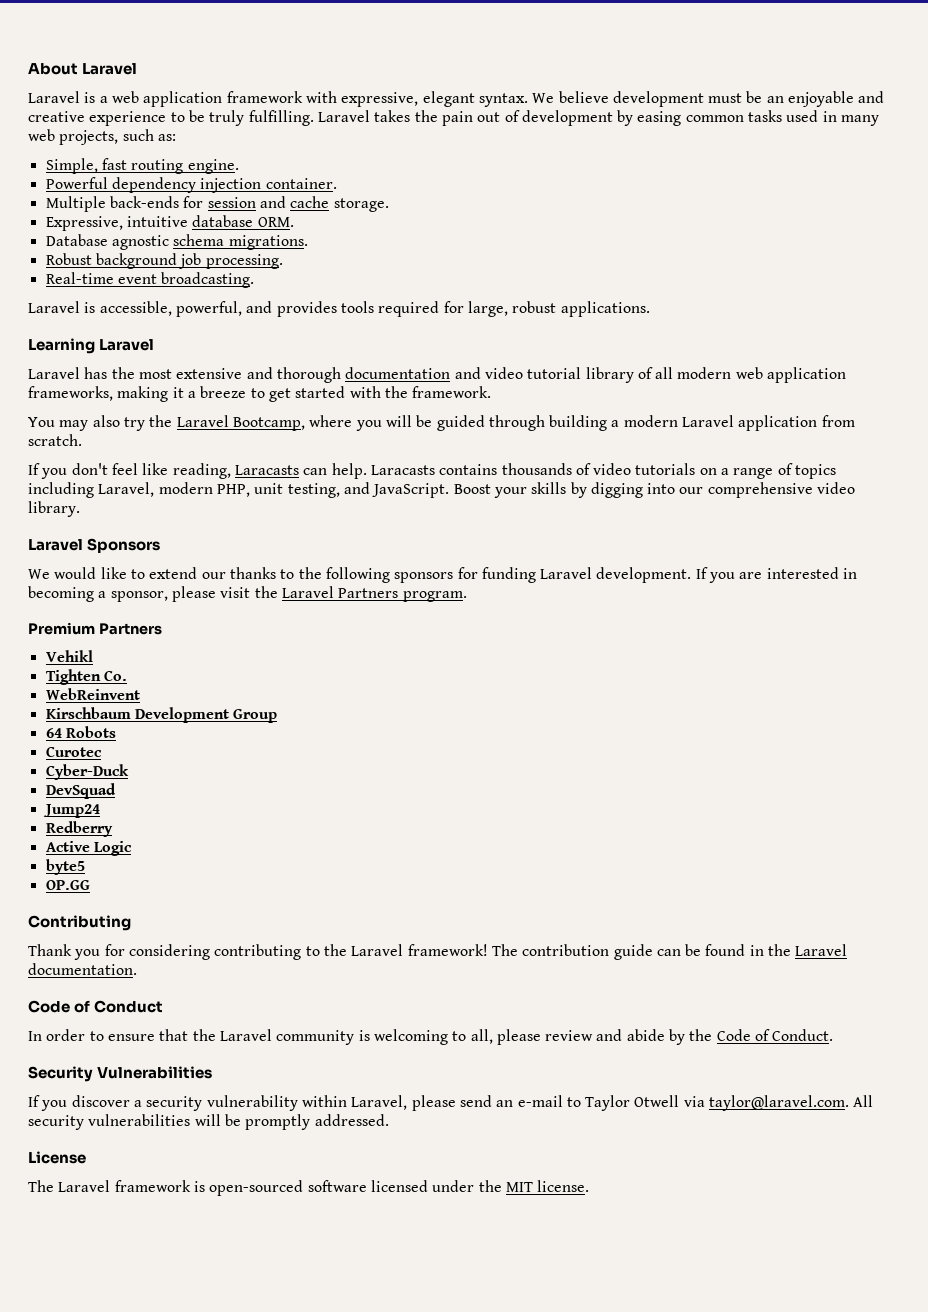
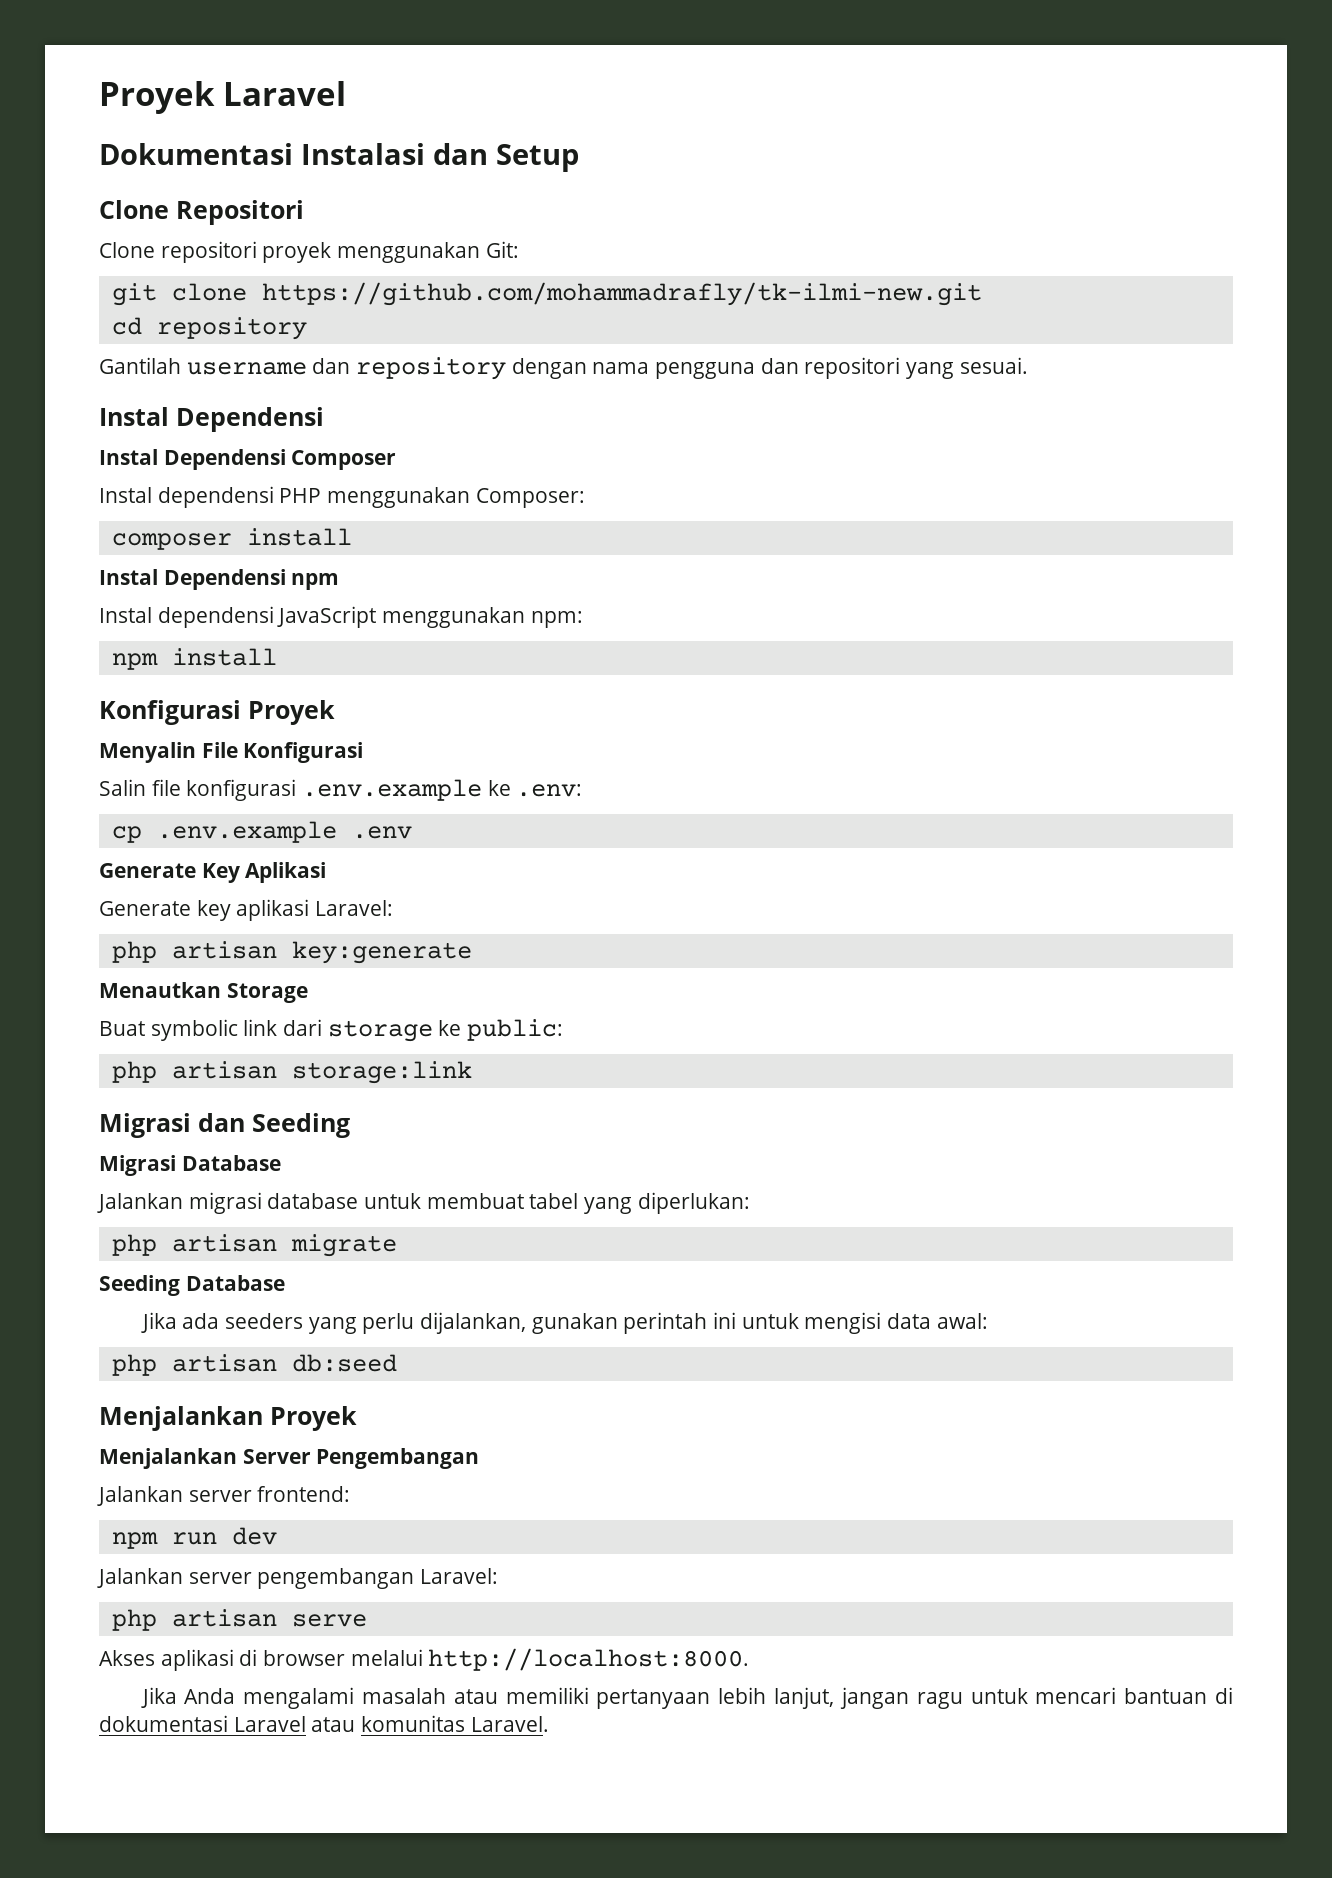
[28,63,138,75] [28,91,885,107] [28,110,880,126] [28,129,176,145] [45,158,239,174] [45,177,337,193] [45,196,389,212] [45,215,294,231] [45,234,308,250] [45,253,283,269] [45,272,255,288] [28,301,650,317] [28,338,155,354] [28,367,847,383] [28,386,492,402] [28,415,855,431] [28,434,82,446] [28,463,837,479] [28,482,856,498] [28,501,80,517] [28,538,161,553] [28,567,858,583] [28,586,467,602] [28,622,162,635] [45,650,93,662] [45,669,127,685] [45,688,140,700] [45,707,278,723] [45,726,116,738] [45,746,102,757] [45,764,129,780] [45,783,116,799] [42,804,100,818] [45,821,113,837] [45,841,132,856] [45,859,85,875] [45,880,90,890] [28,915,131,931] [28,944,848,960] [28,963,137,975] [28,1000,164,1013] [28,1029,834,1045] [28,1066,213,1082] [28,1095,874,1111] [28,1114,389,1130] [28,1151,86,1164] [28,1180,590,1196] About Laravel // Laravel is a web application framework with expressive, elegant syntax. We believe development must be an enjoyable and creative experience to be truly fulfilling. Laravel takes the pain out of development by easing common tasks used in many web projects, such as: // Simple, fast routing engine. // Powerful dependency injection container. // Multiple back-ends for session and cache storage. // Expressive, intuitive database ORM. // Database agnostic schema migrations. // Robust background job processing. // Real-time event broadcasting. // Laravel is accessible, powerful, and provides tools required for large, robust applications. // Learning Laravel // Laravel has the most extensive and thorough documentation and video tutorial library of all modern web application frameworks, making it a breeze to get started with the framework. // You may also try the Laravel Bootcamp, where you will be guided through building a modern Laravel application from scratch. // If you don't feel like reading, Laracasts can help. Laracasts contains thousands of video tutorials on a range of topics including Laravel, modern PHP, unit testing, and JavaScript. Boost your skills by digging into our comprehensive video library. // Laravel Sponsors // We would like to extend our thanks to the following sponsors for funding Laravel development. If you are interested in becoming a sponsor, please visit the Laravel Partners program. // Premium Partners // Vehikl // Tighten Co. // WebReinvent // Kirschbaum Development Group // 64 Robots // Curotec // Cyber-Duck // DevSquad // Jump24 // Redberry // Active Logic // byte5 // OP.GG // Contributing // Thank you for considering contributing to the Laravel framework! The contribution guide can be found in the Laravel documentation. // Code of Conduct // In order to ensure that the Laravel community is welcoming to all, please review and abide by the Code of Conduct. // Security Vulnerabilities // If you discover a security vulnerability within Laravel, please send an e-mail to Taylor Otwell via taylor@laravel.com. All security vulnerabilities will be promptly addressed. // License // The Laravel framework is open-sourced software licensed under the MIT license. -> [99,81,346,114] [99,143,579,172] [99,200,304,225] [99,241,519,263] [111,282,982,306] [111,317,307,340] [99,357,1028,380] [99,407,324,432] [99,449,397,470] [99,486,585,508] [111,528,352,550] [99,569,340,590] [99,606,583,628] [111,648,277,670] [99,700,335,725] [99,742,364,763] [99,779,583,801] [111,821,412,843] [99,862,327,883] [99,899,394,921] [111,941,472,964] [99,982,308,1003] [99,1019,564,1042] [111,1061,472,1084] [99,1113,350,1138] [99,1155,281,1176] [97,1192,750,1214] [111,1234,397,1257] [99,1275,285,1296] [140,1312,988,1334] [111,1354,397,1376] [99,1406,357,1431] [99,1448,480,1469] [97,1486,351,1506] [111,1527,277,1549] [97,1568,499,1589] [111,1609,367,1631] [99,1648,750,1671] [140,1687,1233,1709] [99,1715,549,1732] Proyek Laravel // Dokumentasi Instalasi dan Setup // Clone Repositori // Clone repositori proyek menggunakan Git: // git clone https://github.com/mohammadrafly/tk-ilmi-new.git // cd repository // Gantilah username dan repository dengan nama pengguna dan repositori yang sesuai. // Instal Dependensi // Instal Dependensi Composer // Instal dependensi PHP menggunakan Composer: // composer install // Instal Dependensi npm // Instal dependensi JavaScript menggunakan npm: // npm install // Konfigurasi Proyek // Menyalin File Konfigurasi // Salin file konfigurasi .env.example ke .env: // cp .env.example .env // Generate Key Aplikasi // Generate key aplikasi Laravel: // php artisan key:generate // Menautkan Storage // Buat symbolic link dari storage ke public: // php artisan storage:link // Migrasi dan Seeding // Migrasi Database // Jalankan migrasi database untuk membuat tabel yang diperlukan: // php artisan migrate // Seeding Database // Jika ada seeders yang perlu dijalankan, gunakan perintah ini untuk mengisi data awal: // php artisan db:seed // Menjalankan Proyek // Menjalankan Server Pengembangan // Jalankan server frontend: // npm run dev // Jalankan server pengembangan Laravel: // php artisan serve // Akses aplikasi di browser melalui http://localhost:8000. // Jika Anda mengalami masalah atau memiliki pertanyaan lebih lanjut, jangan ragu untuk mencari bantuan di dokumentasi Laravel atau komunitas Laravel.

